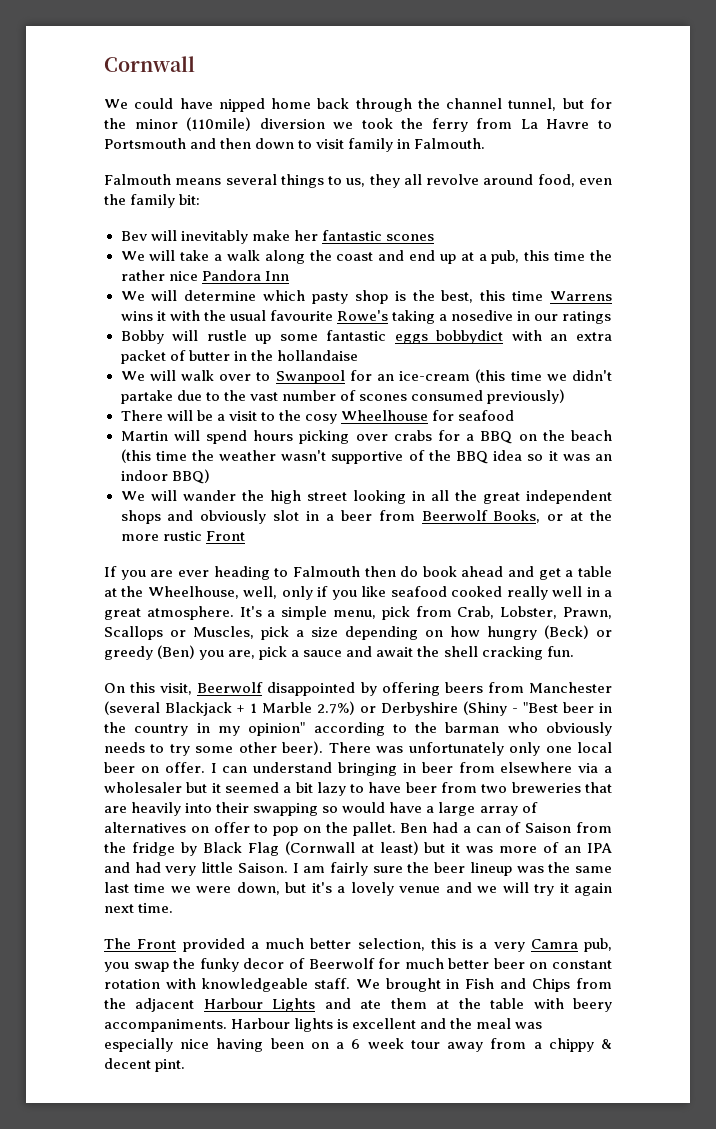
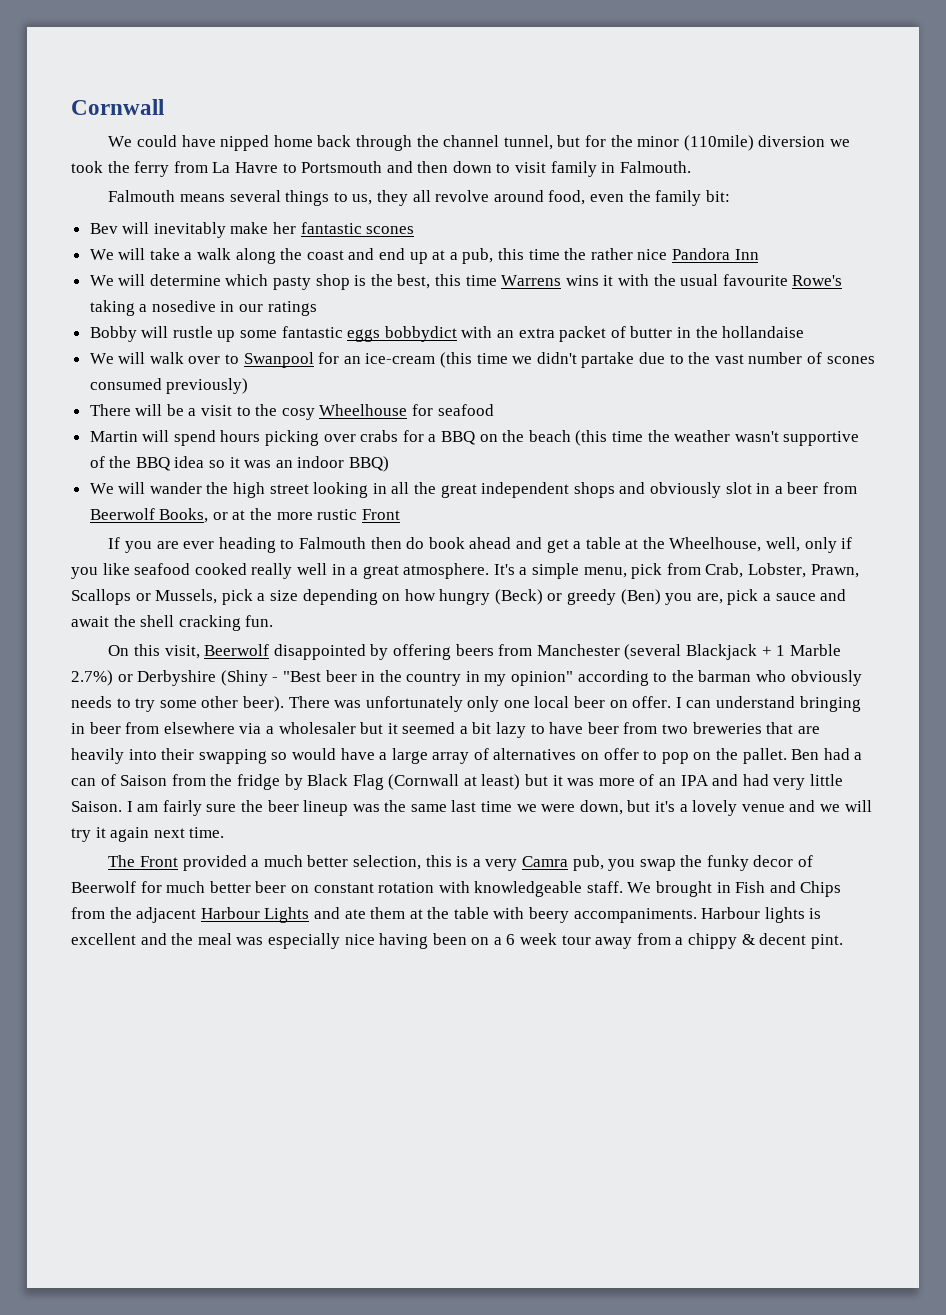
[193,626,254,639] Muscles, -> [155,589,218,604] Mussels,

